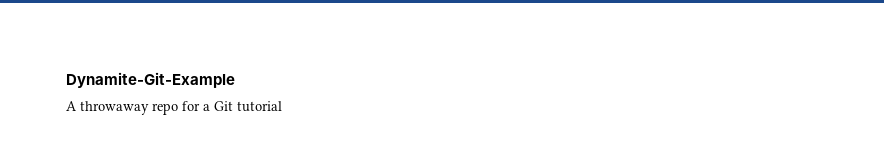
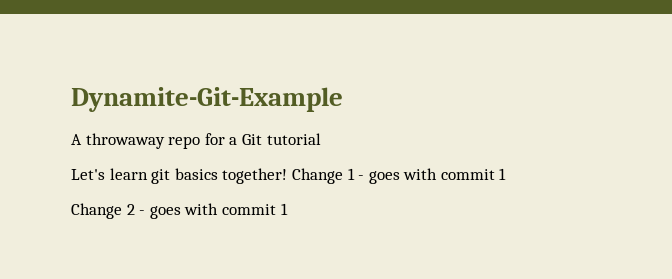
(282, 106) none -> [71,168,507,184] [71,203,288,219] // Let's learn git basics together! Change 1 - goes with commit 1 // Change 2 - goes with commit 1

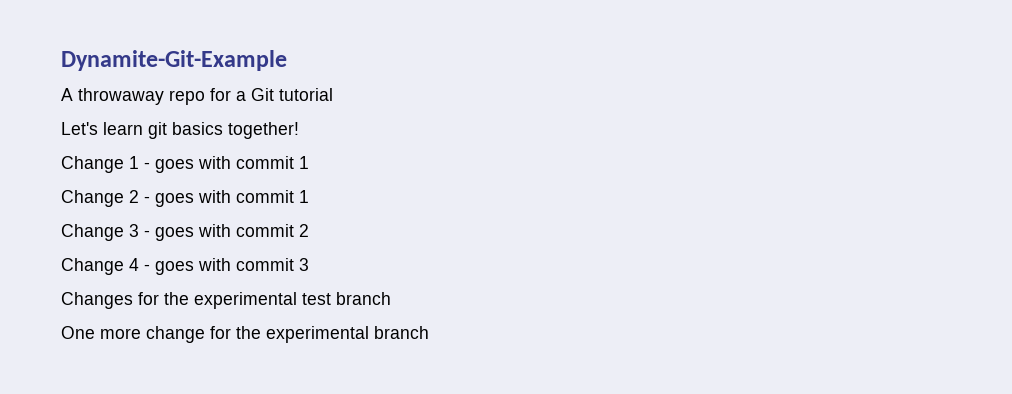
(288, 176) none -> (299, 130) //
(288, 209) none -> [61,224,309,241] [61,258,309,275] [61,292,391,309] [61,326,429,343] // Change 3 - goes with commit 2 // Change 4 - goes with commit 3 // Changes for the experimental test branch // One more change for the experimental branch

